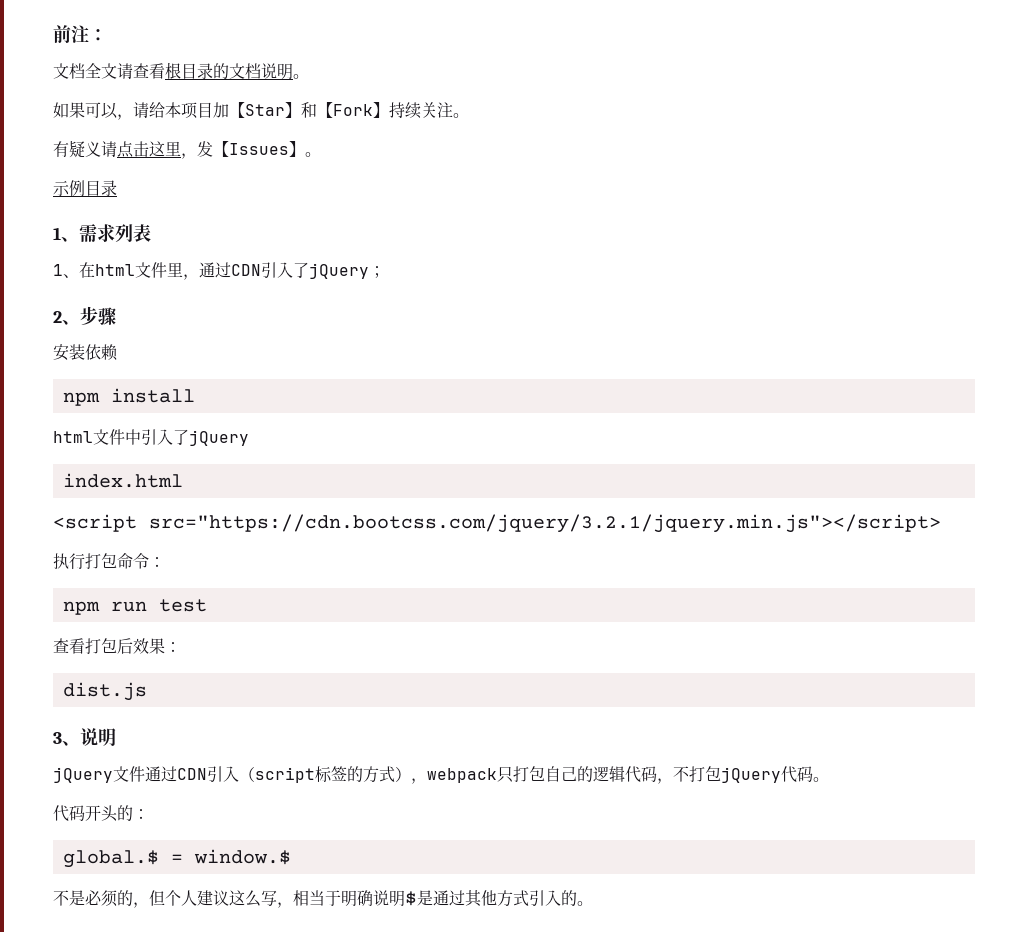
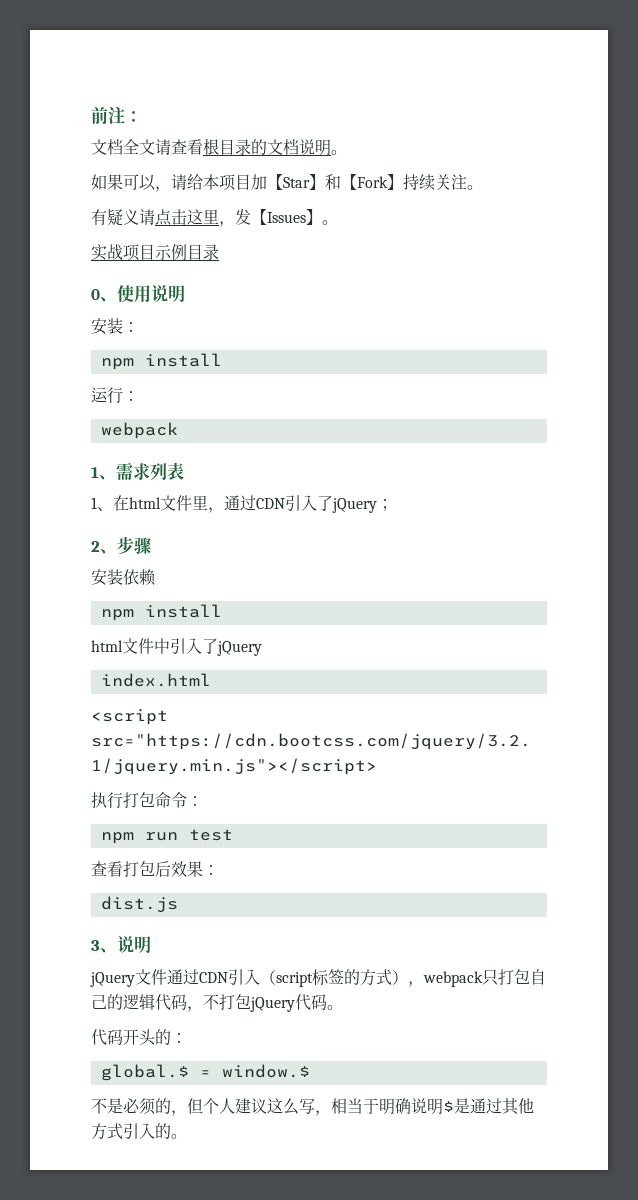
(321, 154) none -> [91,244,155,261] 实战项目
(117, 188) none -> [91,285,185,303] [91,318,139,335] [100,353,222,370] [91,387,139,404] [100,422,178,439] // 0、使用说明 // 安装： // npm install // 运行： // webpack

